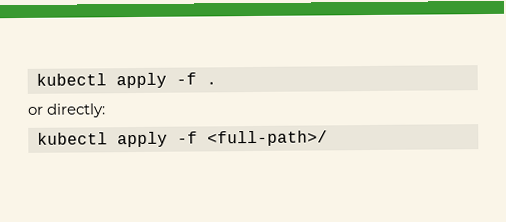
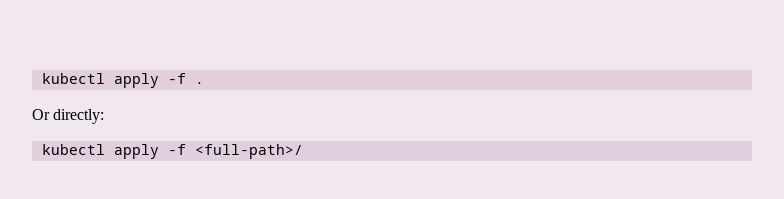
[27,106,44,115] or -> [32,109,50,120] Or

